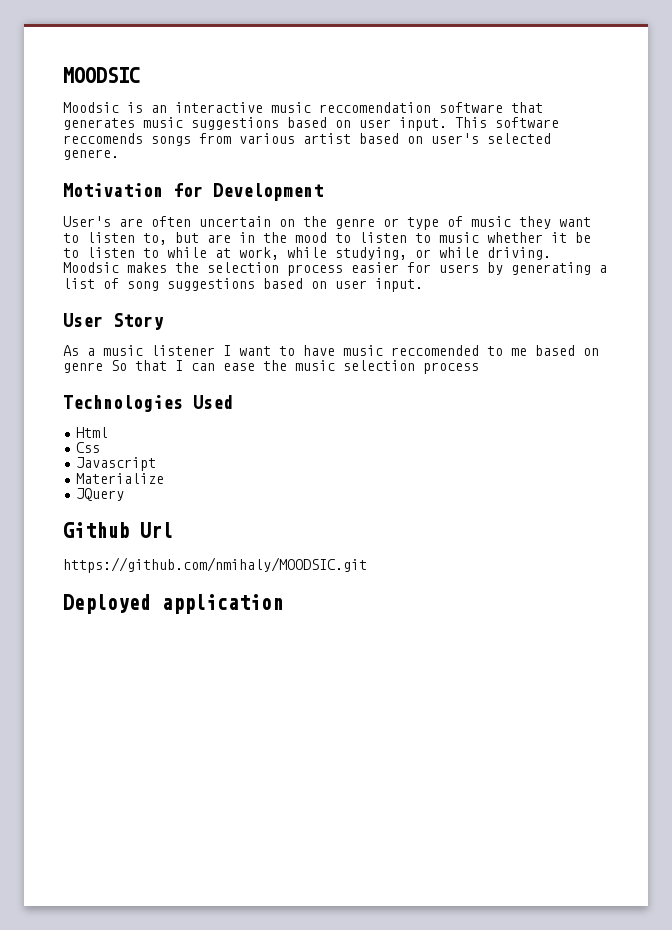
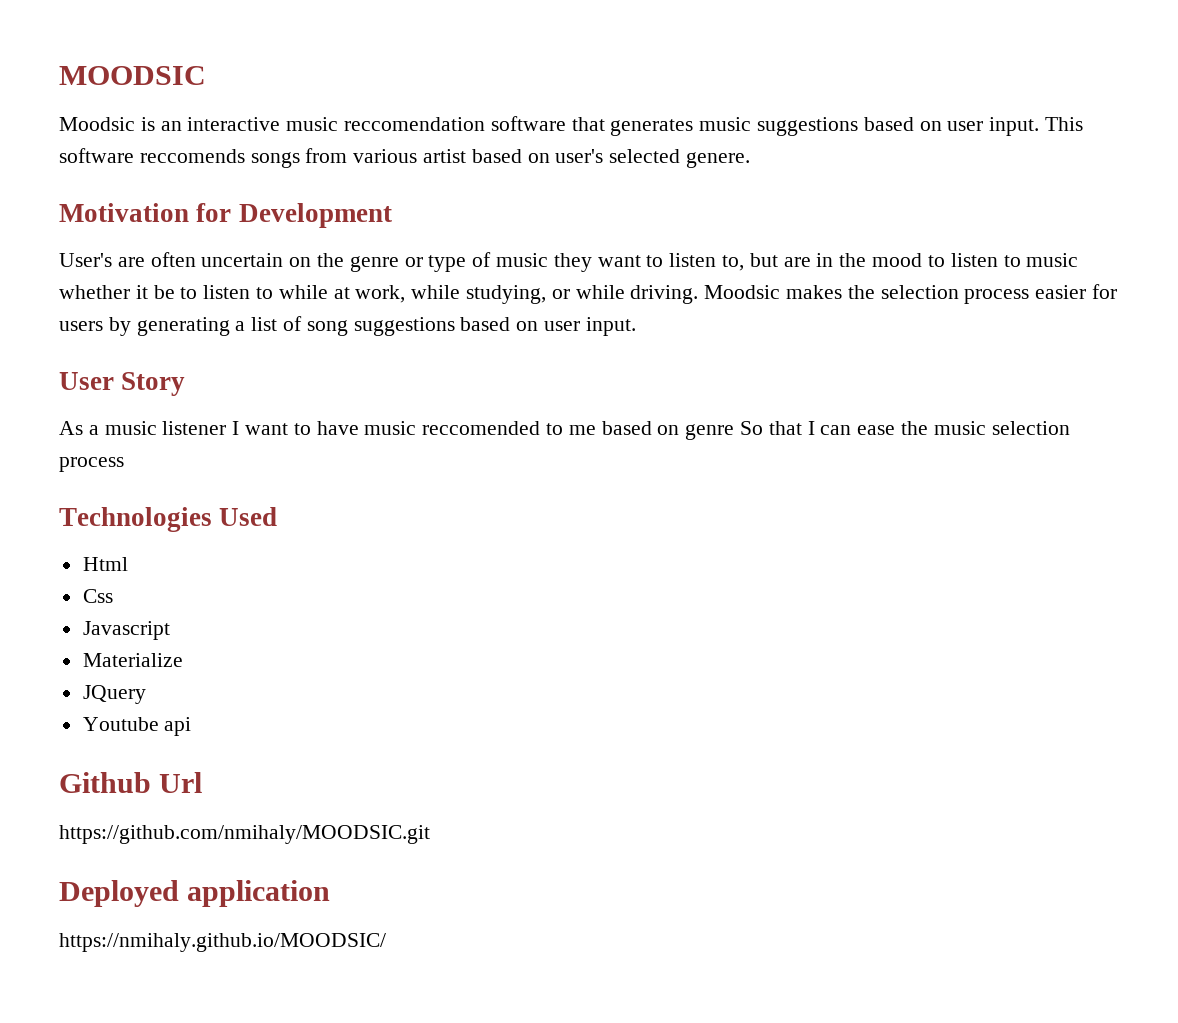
(125, 494) none -> [82,717,192,736] // Youtube api
(283, 604) none -> [59,933,386,952] // https://nmihaly.github.io/MOODSIC/

